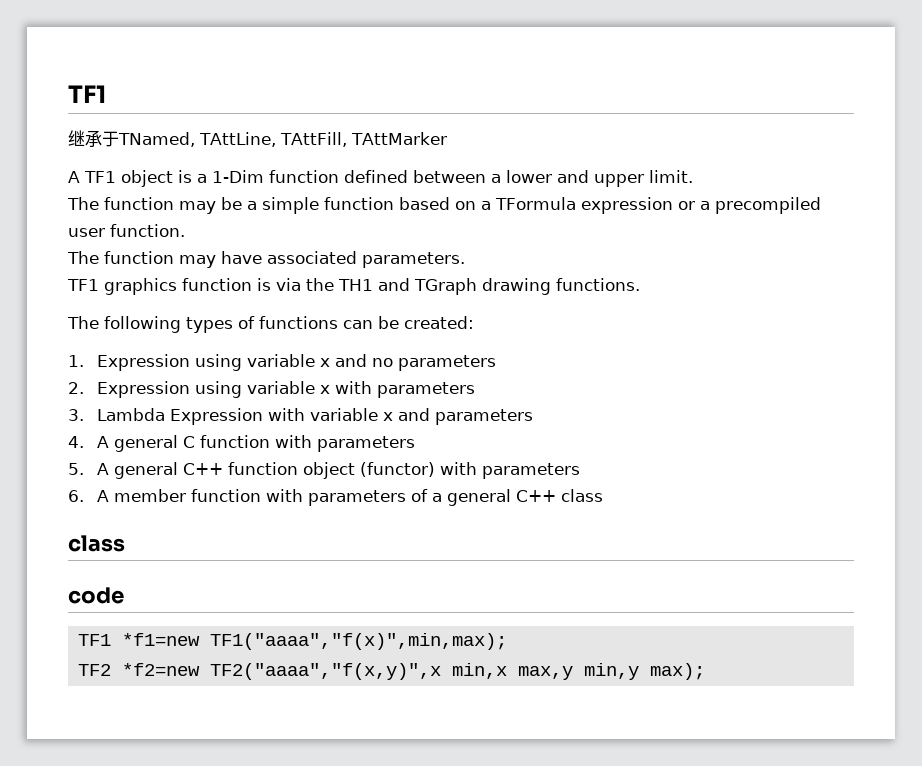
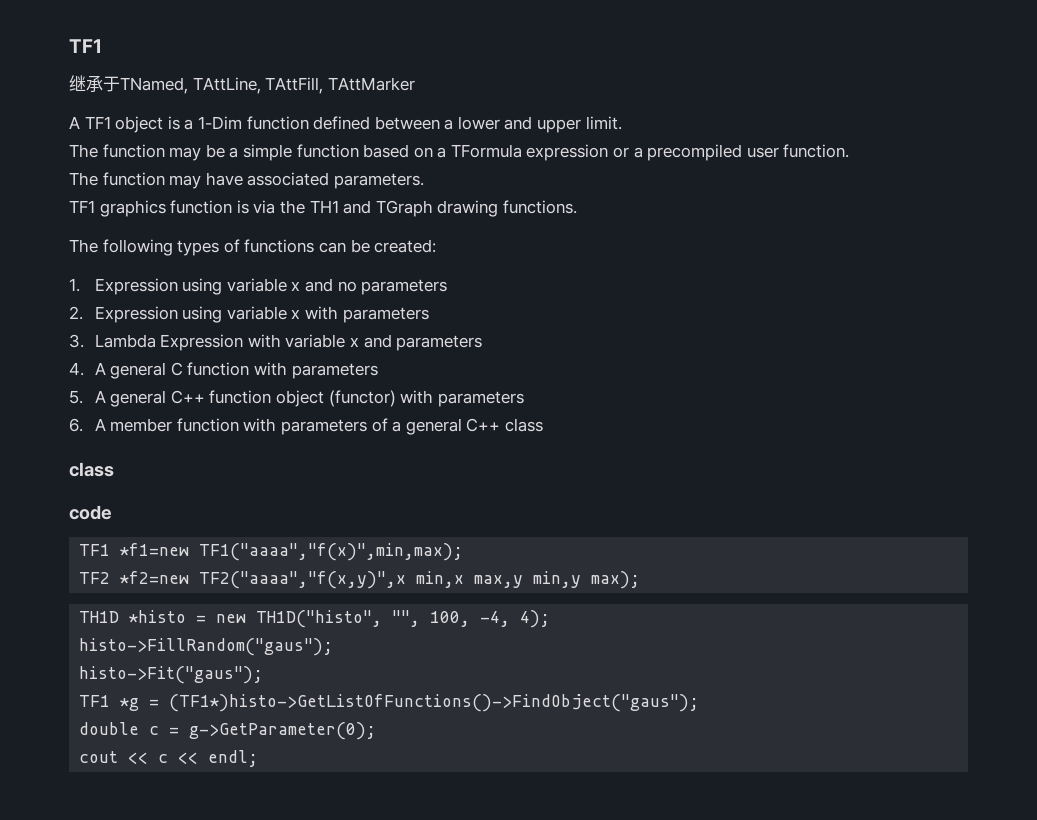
(706, 671) none -> [79,610,551,628] [79,638,334,656] [79,666,264,684] [79,694,700,712] [79,722,377,740] [79,750,259,767] // TH1D *histo = new TH1D("histo", "", 100, -4, 4); // histo->FillRandom("gaus"); // histo->Fit("gaus"); // TF1 *g = (TF1*)histo->GetListOfFunctions()->FindObject("gaus"); // double c = g->GetParameter(0); // cout << c << endl;

